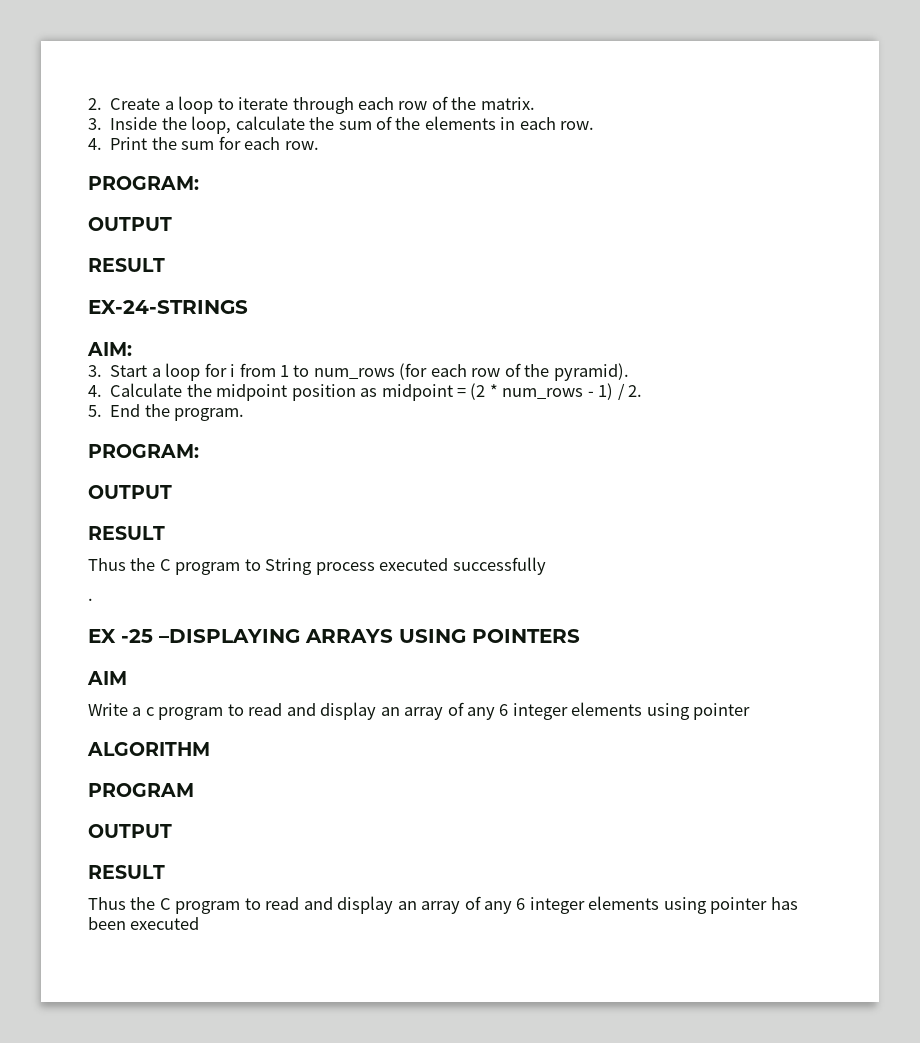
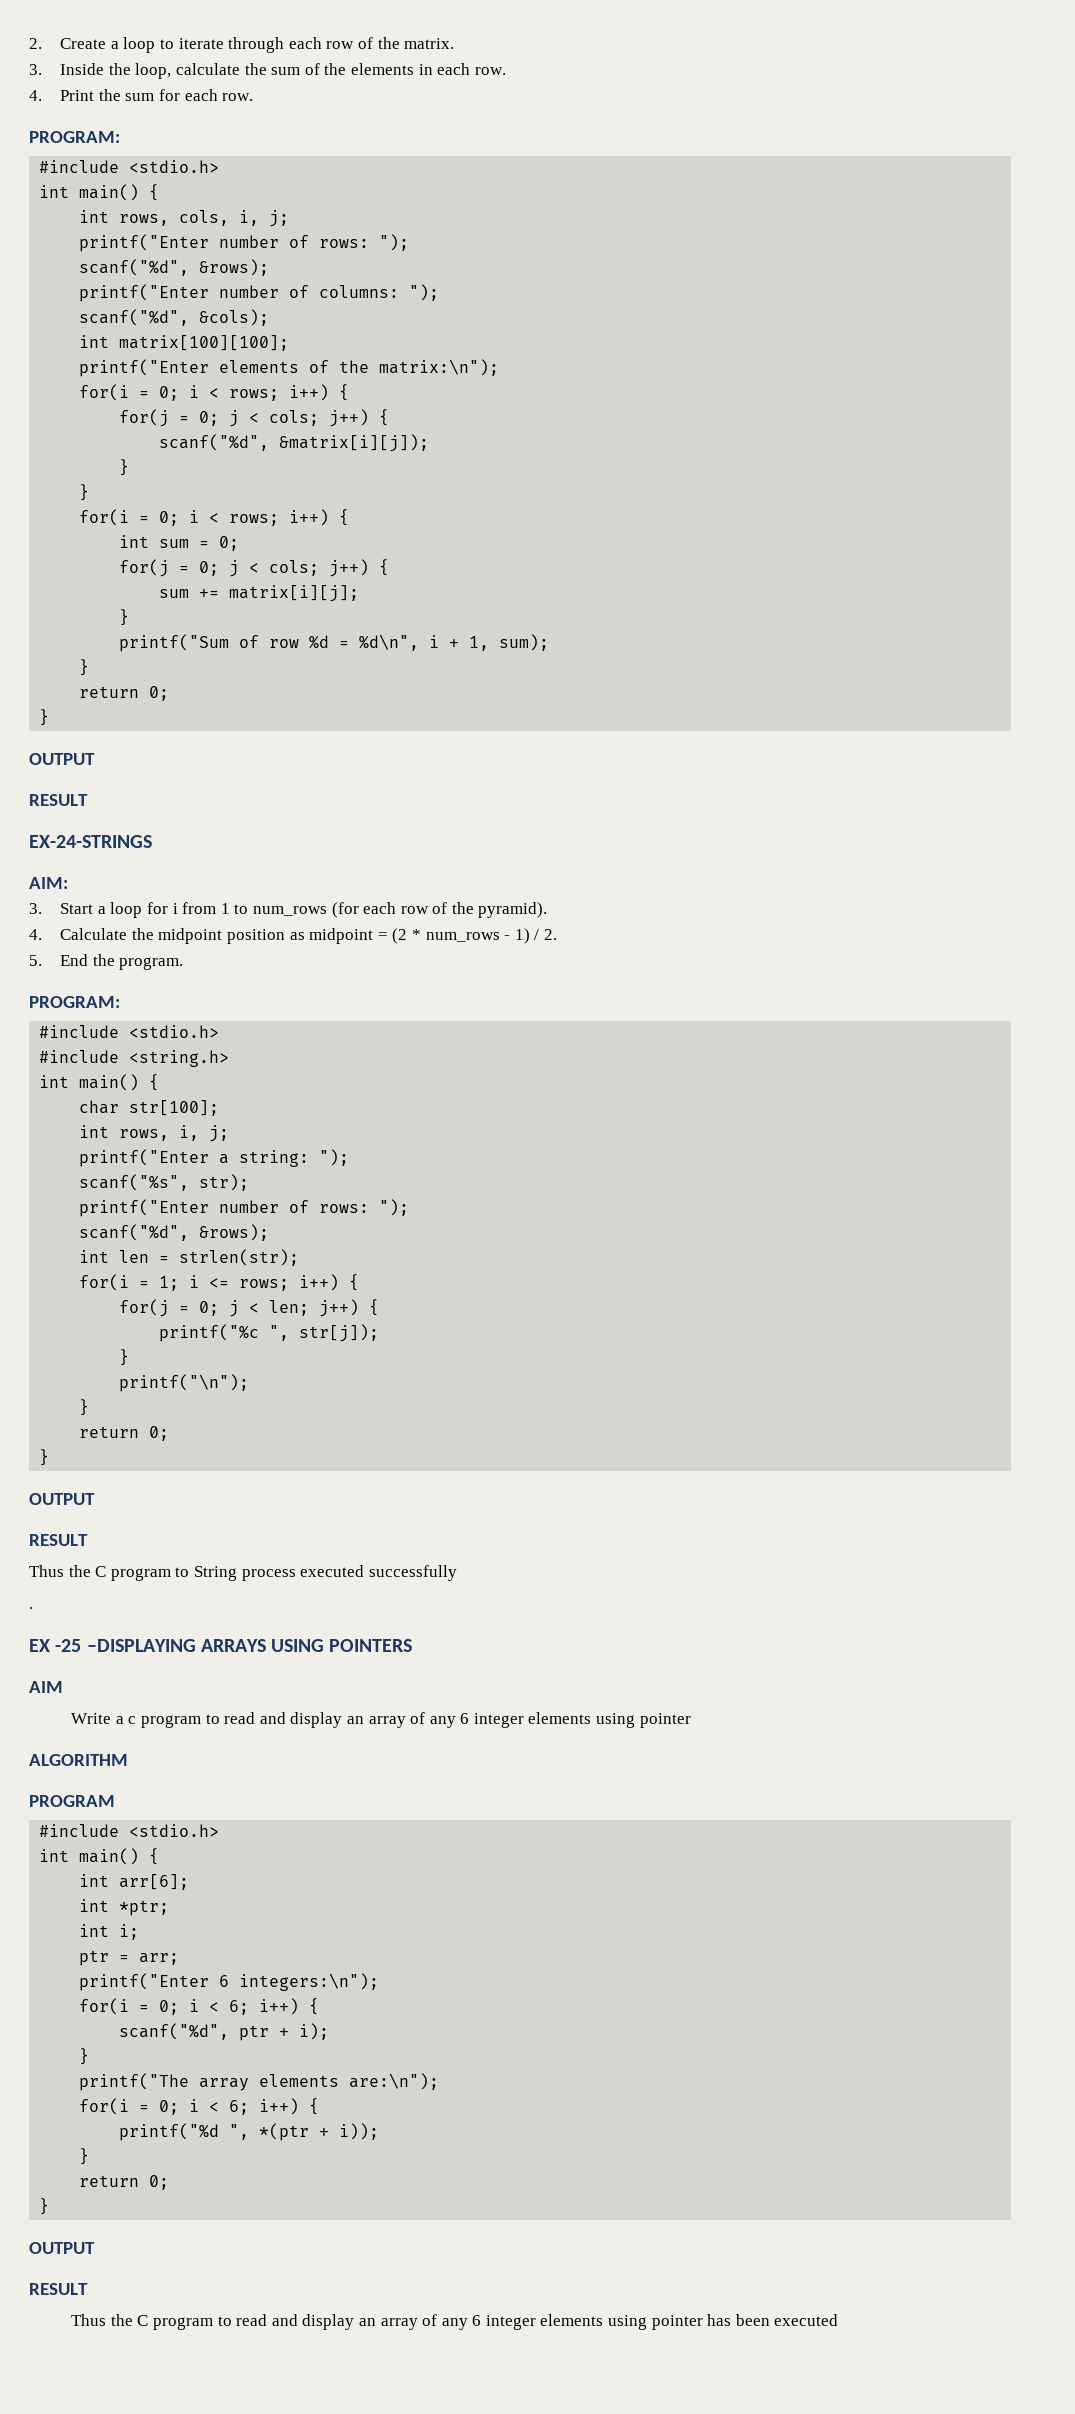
(199, 183) none -> [39,160,220,173] [39,184,160,201] [79,210,290,227] [79,234,410,252] [79,259,270,276] [79,284,440,302] [79,309,270,326] [79,335,290,351] [79,359,500,377] [79,384,350,401] [119,409,390,427] [159,434,430,452] [119,459,130,476] [79,484,90,501] [79,509,350,526] [119,535,240,551] [119,559,390,577] [159,585,360,602] [119,609,130,626] [119,634,550,652] [79,659,90,676] [79,686,170,701] [39,709,50,726] // #include <stdio.h> // int main() { // int rows, cols, i, j; // printf("Enter number of rows: "); // scanf("%d", &rows); // printf("Enter number of columns: "); // scanf("%d", &cols); // int matrix[100][100]; // printf("Enter elements of the matrix:\n"); // for(i = 0; i < rows; i++) { // for(j = 0; j < cols; j++) { // scanf("%d", &matrix[i][j]); // } // } // for(i = 0; i < rows; i++) { // int sum = 0; // for(j = 0; j < cols; j++) { // sum += matrix[i][j]; // } // printf("Sum of row %d = %d\n", i + 1, sum); // } // return 0; // }
(199, 451) none -> [39,1025,220,1038] [39,1050,230,1067] [39,1074,160,1091] [79,1100,220,1116] [79,1125,230,1142] [79,1149,350,1167] [79,1174,250,1191] [79,1199,410,1217] [79,1224,270,1241] [79,1249,300,1266] [79,1274,360,1291] [119,1299,380,1317] [159,1324,380,1342] [119,1349,130,1366] [119,1374,250,1392] [79,1399,90,1416] [79,1426,170,1441] [39,1449,50,1466] // #include <stdio.h> // #include <string.h> // int main() { // char str[100]; // int rows, i, j; // printf("Enter a string: "); // scanf("%s", str); // printf("Enter number of rows: "); // scanf("%d", &rows); // int len = strlen(str); // for(i = 1; i <= rows; i++) { // for(j = 0; j < len; j++) { // printf("%c ", str[j]); // } // printf("\n"); // } // return 0; // }
(194, 790) none -> [39,1824,220,1837] [39,1848,160,1865] [79,1874,190,1890] [79,1899,170,1916] [79,1924,140,1940] [79,1950,180,1966] [79,1973,380,1991] [79,1998,320,2015] [119,2023,330,2041] [79,2048,90,2065] [79,2073,440,2091] [79,2098,320,2115] [119,2123,380,2141] [79,2148,90,2165] [79,2175,170,2190] [39,2198,50,2215] // #include <stdio.h> // int main() { // int arr[6]; // int *ptr; // int i; // ptr = arr; // printf("Enter 6 integers:\n"); // for(i = 0; i < 6; i++) { // scanf("%d", ptr + i); // } // printf("The array elements are:\n"); // for(i = 0; i < 6; i++) { // printf("%d ", *(ptr + i)); // } // return 0; // }

